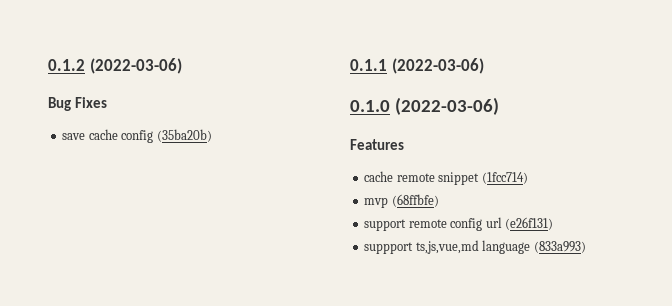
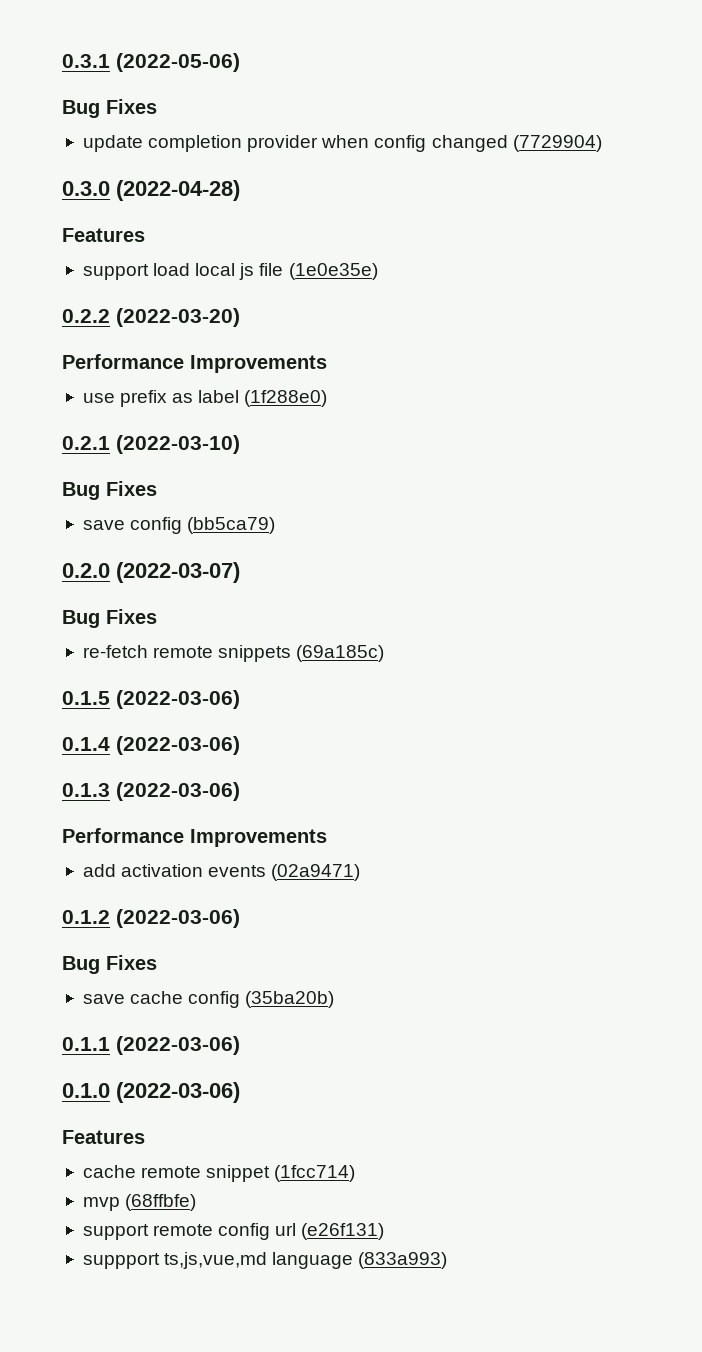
(48, 65) none -> [62,53,240,72] [62,99,157,118] [82,135,602,152] [62,180,240,201] [62,228,145,242] [82,263,378,280] [62,308,240,327] [62,354,327,373] [82,390,328,407] [62,435,240,454] [62,481,157,500] [82,517,276,534] [62,562,240,583] [62,609,157,628] [82,645,385,662] [62,690,240,709] [62,736,240,755] [62,782,240,801] [62,828,327,847] [82,864,361,881] 0.3.1 (2022-05-06) // Bug Fixes // update completion provider when config changed (7729904) // 0.3.0 (2022-04-28) // Features // support load local js file (1e0e35e) // 0.2.2 (2022-03-20) // Performance Improvements // use prefix as label (1f288e0) // 0.2.1 (2022-03-10) // Bug Fixes // save config (bb5ca79) // 0.2.0 (2022-03-07) // Bug Fixes // re-fetch remote snippets (69a185c) // 0.1.5 (2022-03-06) // 0.1.4 (2022-03-06) // 0.1.3 (2022-03-06) // Performance Improvements // add activation events (02a9471) //

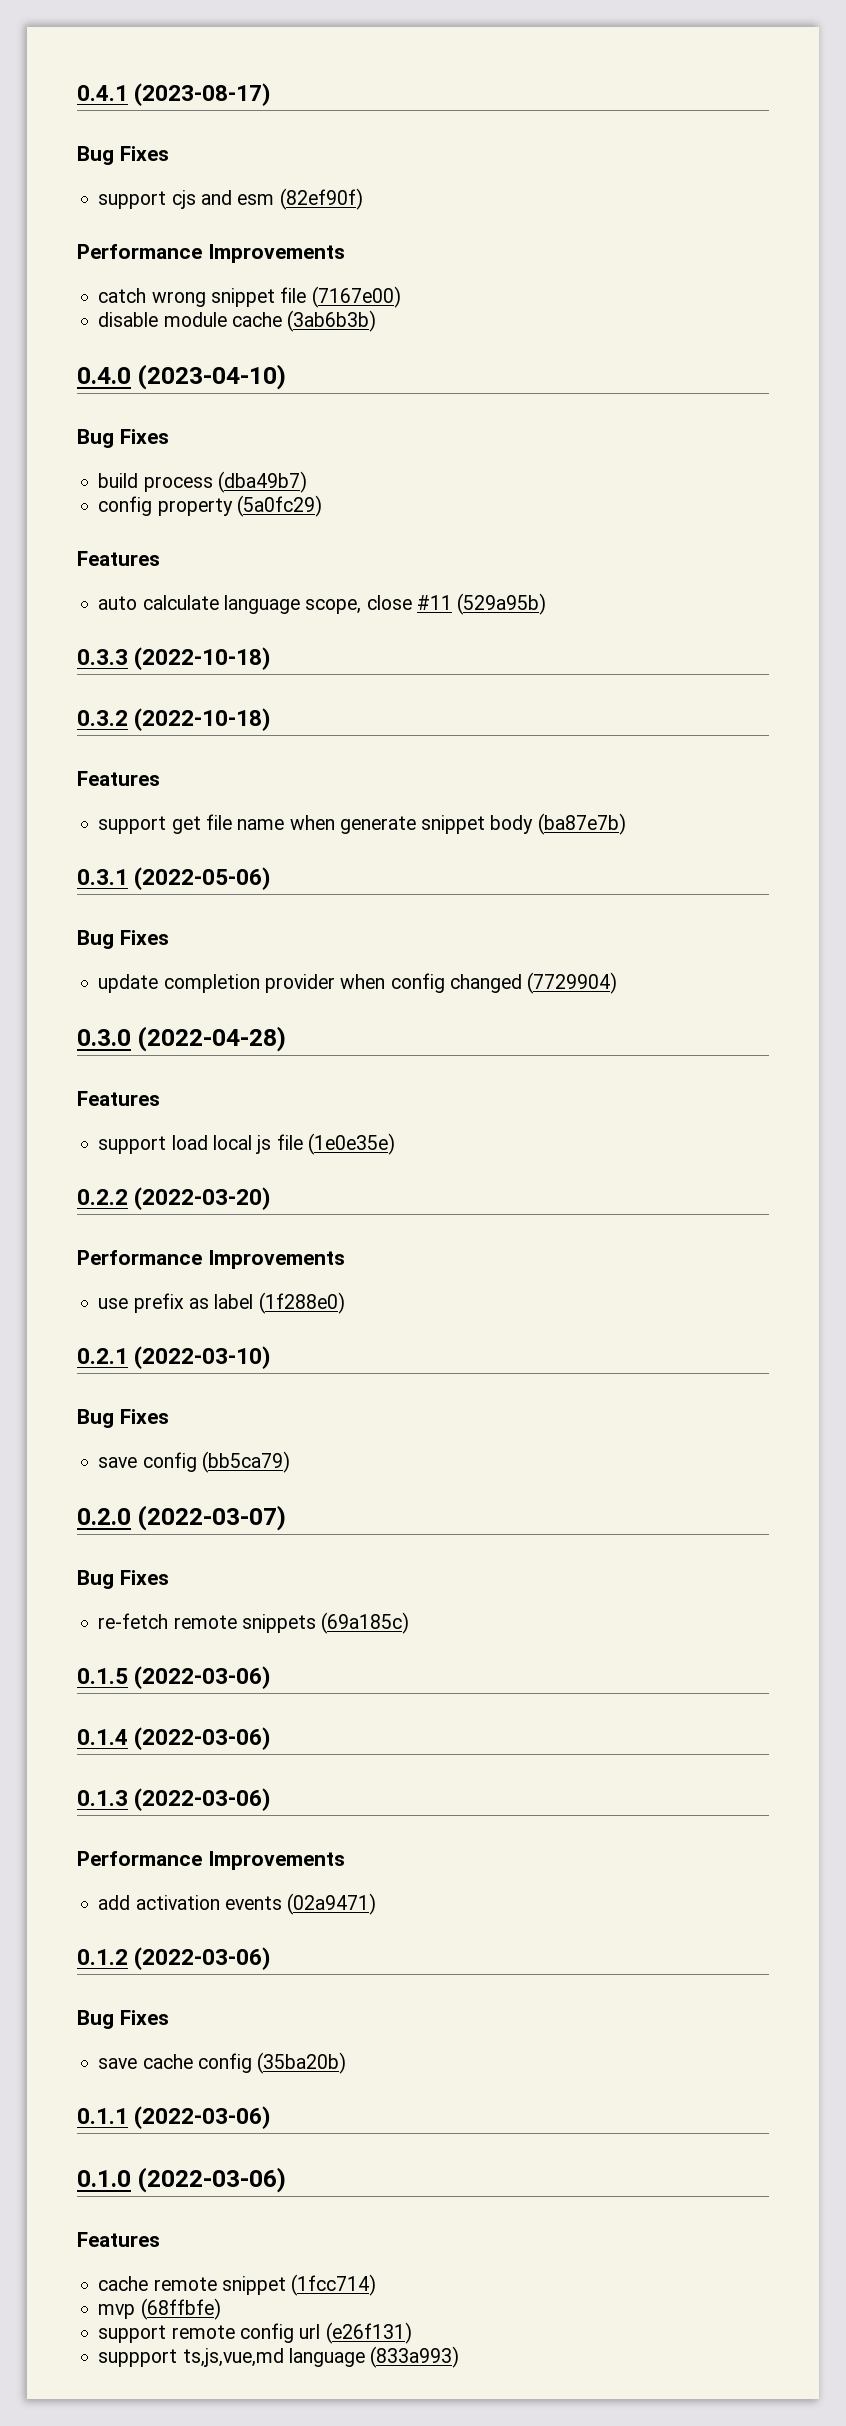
(62, 61) none -> [77,83,271,106] [77,146,169,165] [98,188,363,210] [77,244,345,263] [98,286,401,308] [98,310,377,332] [77,364,286,390] [77,429,169,448] [98,471,307,493] [98,495,322,517] [77,551,160,566] [98,593,547,615] [77,647,271,670] [77,708,271,731] [77,771,160,786] [98,813,626,835] 0.4.1 (2023-08-17) // Bug Fixes // support cjs and esm (82ef90f) // Performance Improvements // catch wrong snippet file (7167e00) // disable module cache (3ab6b3b) // 0.4.0 (2023-04-10) // Bug Fixes // build process (dba49b7) // config property (5a0fc29) // Features // auto calculate language scope, close #11 (529a95b) // 0.3.3 (2022-10-18) // 0.3.2 (2022-10-18) // Features // support get file name when generate snippet body (ba87e7b) //

